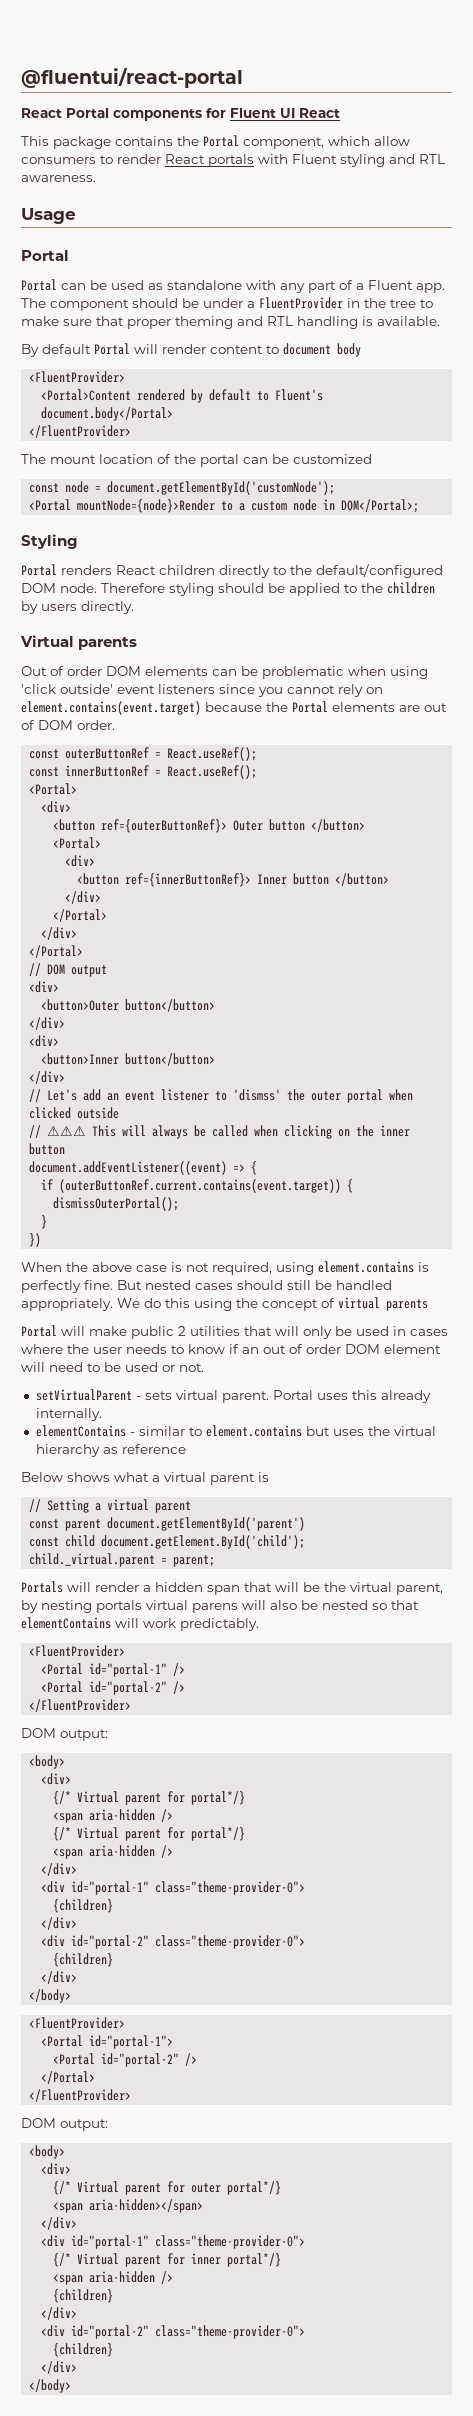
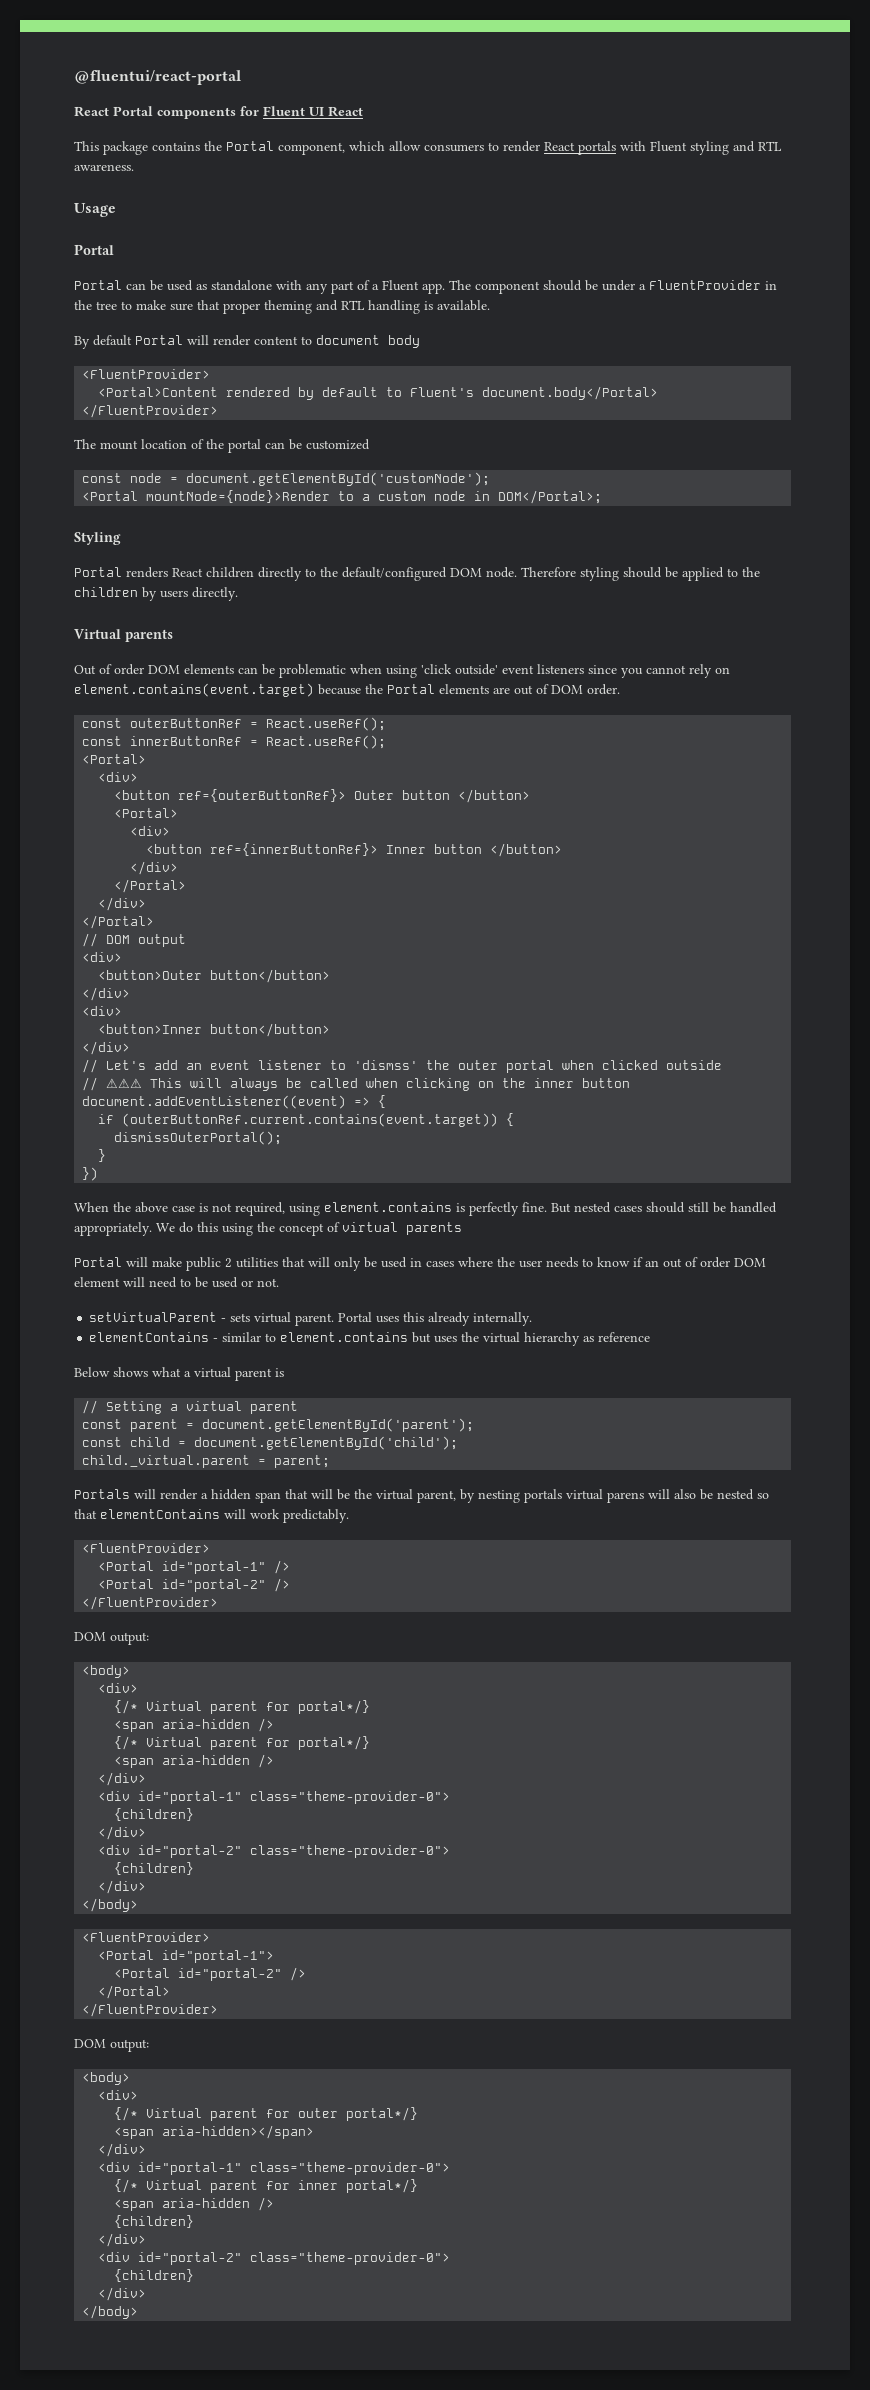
[107,1517,306,1531] document.getElementById('parent') -> [186,1418,475,1432] = document.getElementById('parent');
[101,1535,306,1549] document.getElement.ById('child'); -> [178,1436,459,1450] = document.getElementById('child');

